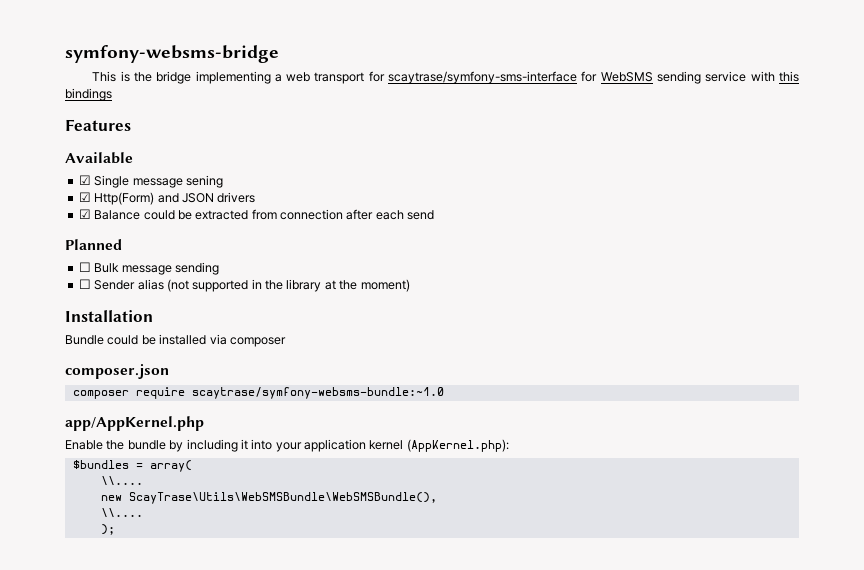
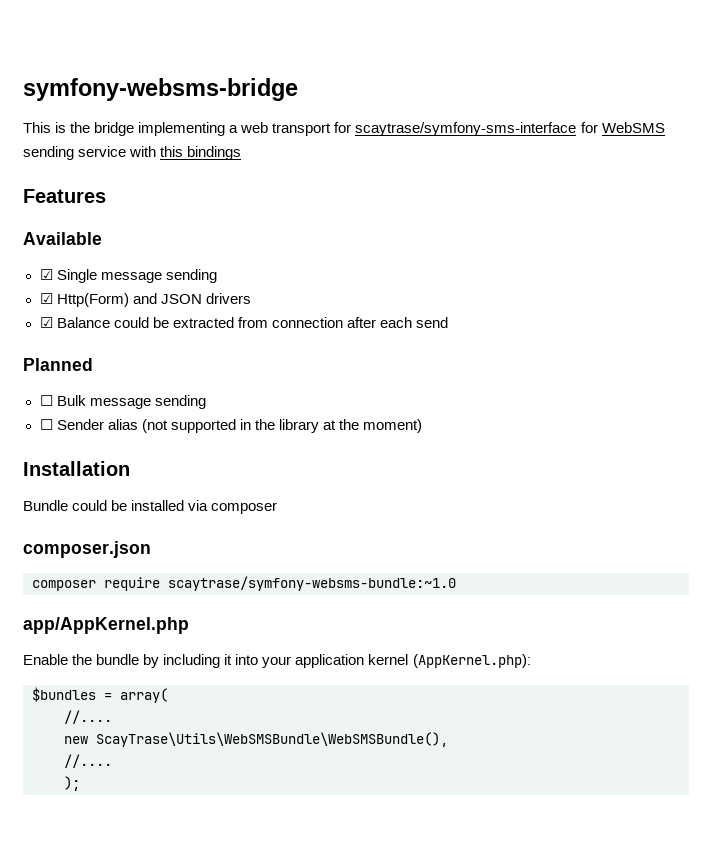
[185,175,223,188] sening -> [165,269,217,283] sending
[100,476,143,485] \\.... -> [64,710,112,724] //....
[100,508,143,517] \\.... -> [64,754,112,768] //....

